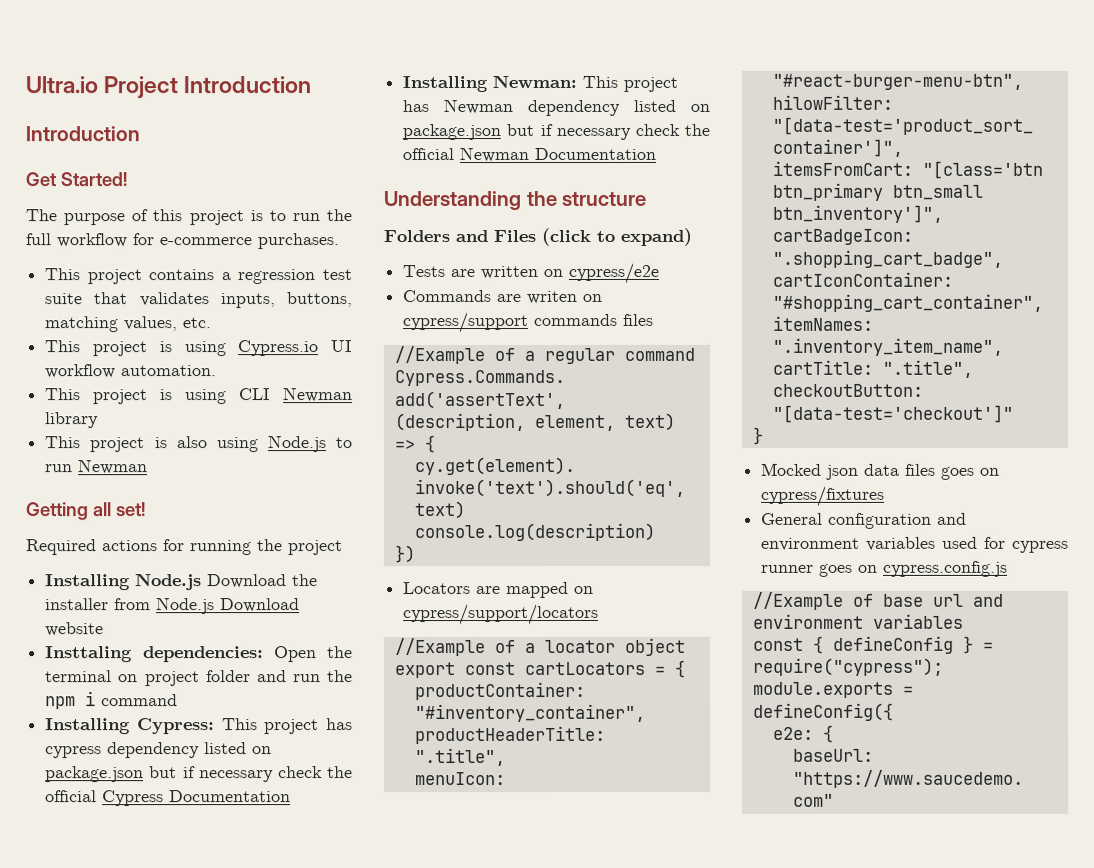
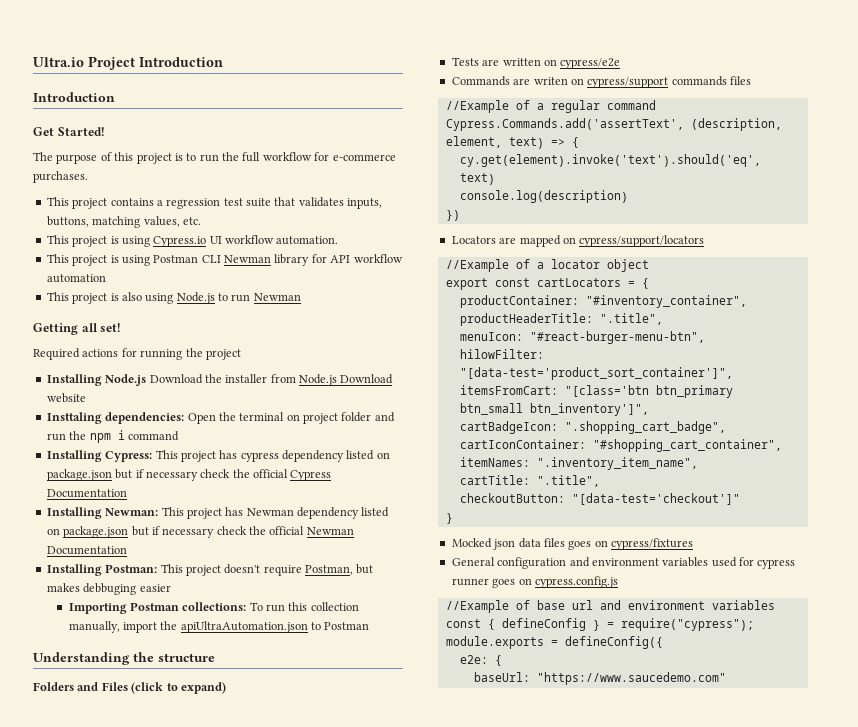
(227, 397) none -> [153,255,199,263] Postman
(99, 420) none -> [311,254,403,263] [46,274,106,283] for API workflow automation
(657, 154) none -> [46,564,374,576] [46,583,171,595] [68,602,359,614] [68,621,370,633] // Installing Postman: This project doesn't require Postman, but makes debbuging easier // Importing Postman collections: To run this collection manually, import the apiUltraAutomation.json to Postman

